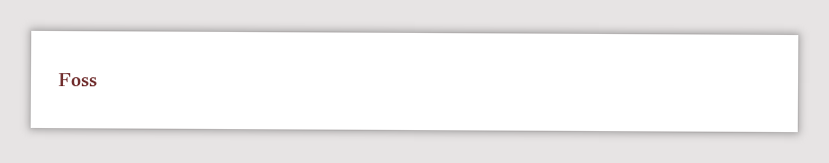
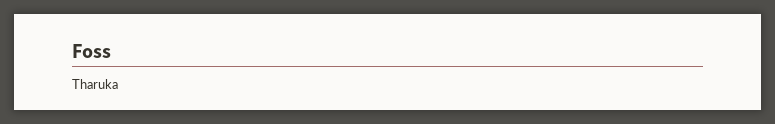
(98, 80) none -> [72,79,118,89] // Tharuka

